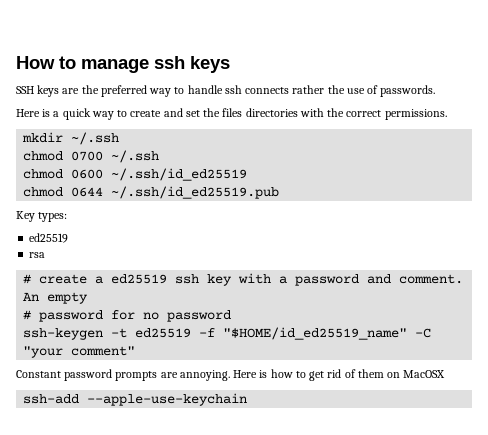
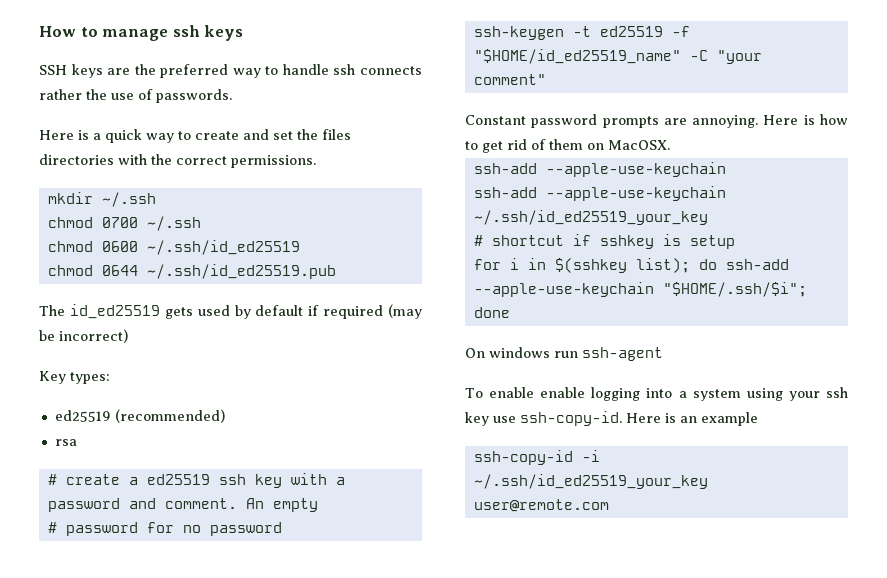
(280, 192) none -> [39,304,422,319] [39,329,128,343] // The id_ed25519 gets used by default if required (may be incorrect)
(69, 238) none -> [114,409,225,423] (recommended)
[403,370,446,378] [23,393,248,406] MacOSX // ssh-add --apple-use-keychain -> [608,140,670,150] [473,162,726,177] [473,186,726,201] [473,210,708,225] [473,234,735,249] [473,258,789,273] [473,282,807,297] [473,307,510,318] [465,347,663,361] [465,387,848,401] [465,411,758,426] [473,450,600,465] [473,474,708,489] [473,499,609,512] MacOSX. // ssh-add --apple-use-keychain // ssh-add --apple-use-keychain ~/.ssh/id_ed25519_your_key // # shortcut if sshkey is setup // for i in $(sshkey list); do ssh-add --apple-use-keychain "$HOME/.ssh/$i"; done // On windows run ssh-agent // To enable enable logging into a system using your ssh key use ssh-copy-id. Here is an example // ssh-copy-id -i ~/.ssh/id_ed25519_your_key user@remote.com

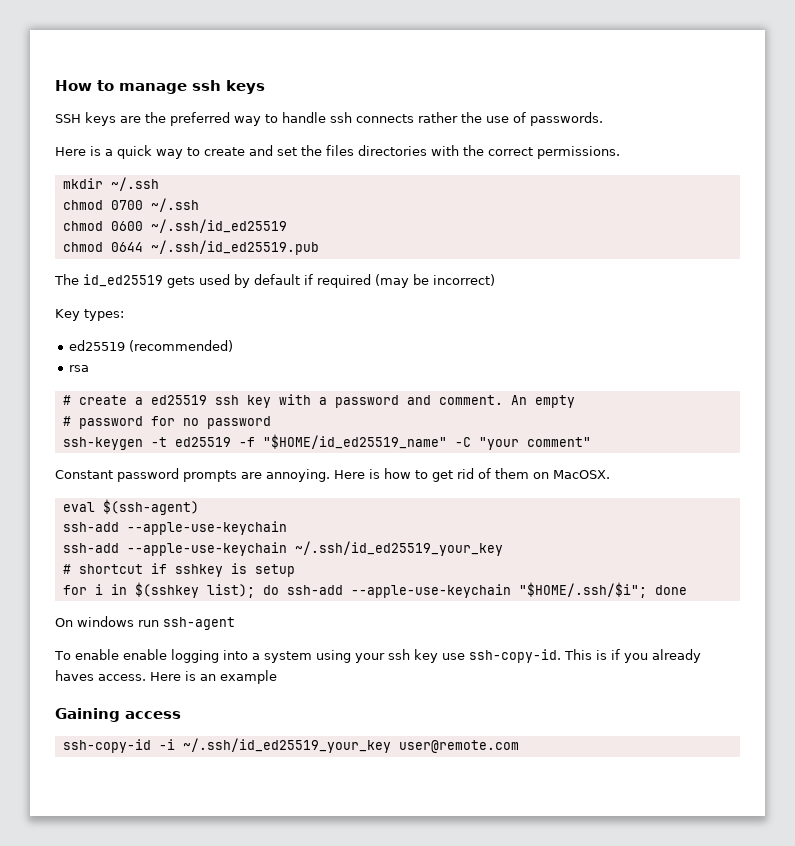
(670, 145) none -> [62,499,199,515] // eval $(ssh-agent)
(622, 418) none -> [563,649,701,663] [55,670,146,681] This is if you already haves access.
(758, 419) none -> [55,708,181,722] // Gaining access

